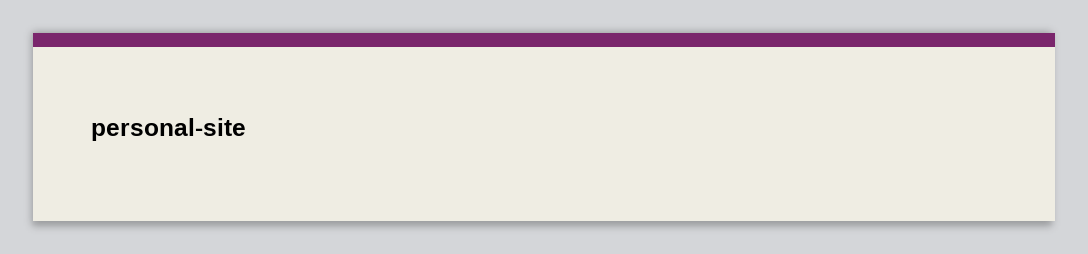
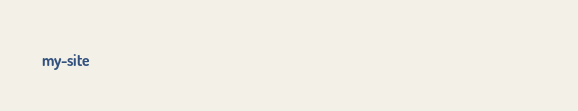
[91,118,246,141] personal-site -> [42,54,90,70] my-site

